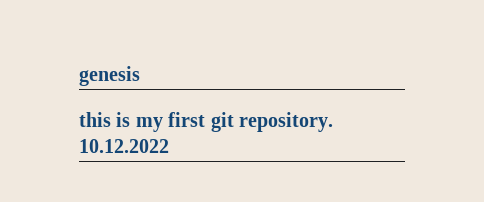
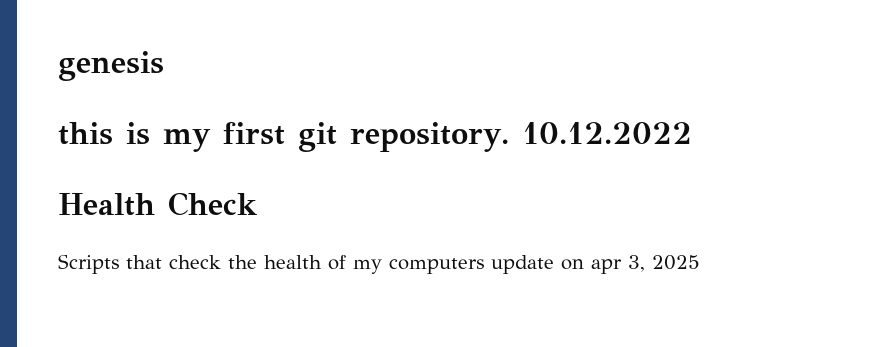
(169, 146) none -> [58,192,257,216] [58,254,700,274] // Health Check // Scripts that check the health of my computers update on apr 3, 2025

